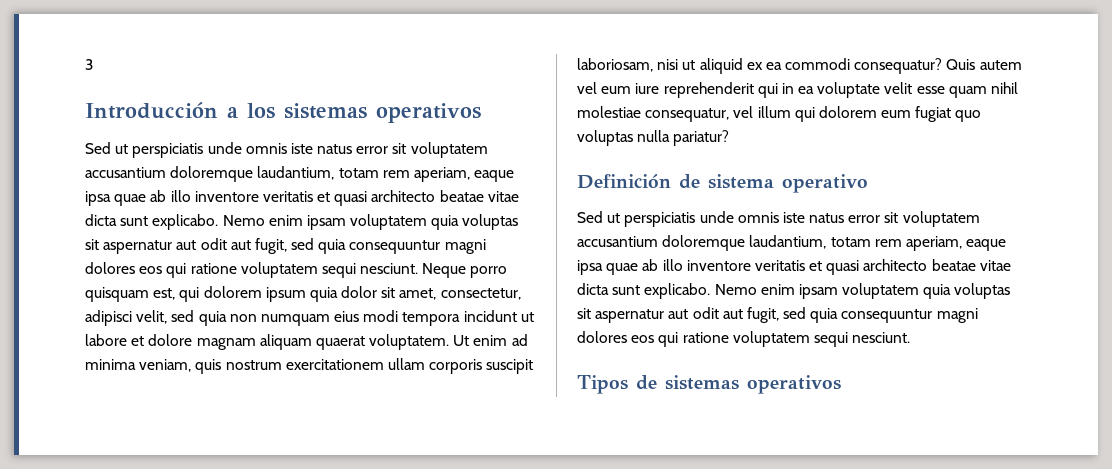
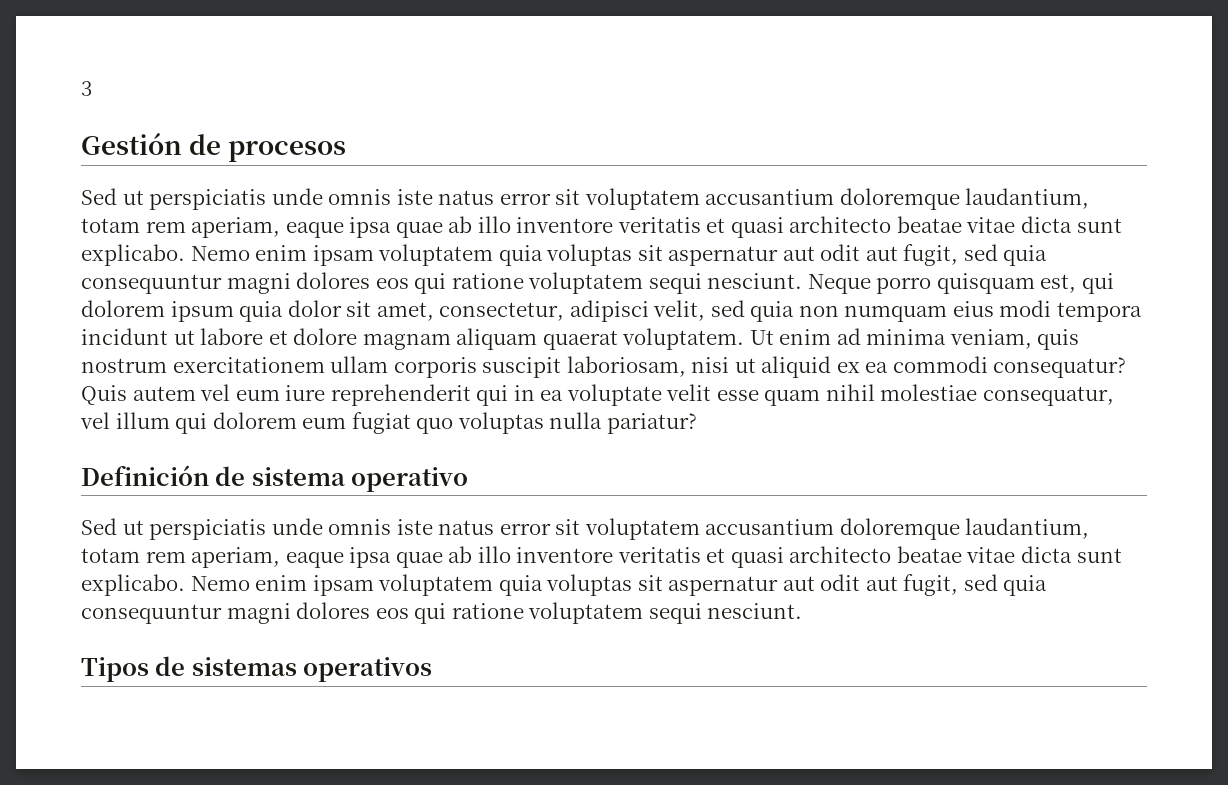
[85,102,481,123] Introducción a los sistemas operativos -> [81,133,347,162] Gestión de procesos

